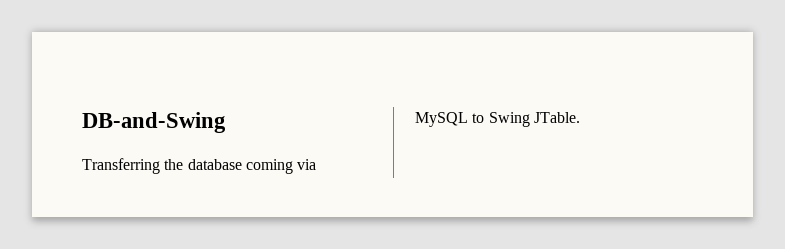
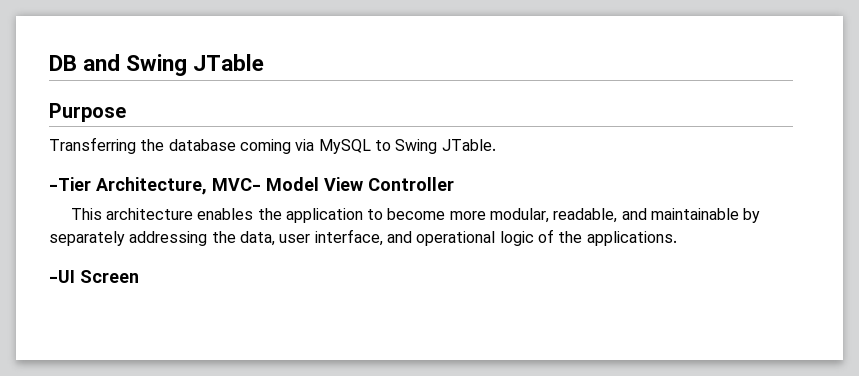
[82,112,226,133] DB-and-Swing -> [49,54,265,76] [49,103,126,122] DB and Swing JTable // Purpose
(580, 117) none -> [49,177,454,195] [70,208,761,223] [49,229,677,246] [49,270,139,283] // -Tier Architecture, MVC- Model View Controller // This architecture enables the application to become more modular, readable, and maintainable by separately addressing the data, user interface, and operational logic of the applications. // -UI Screen

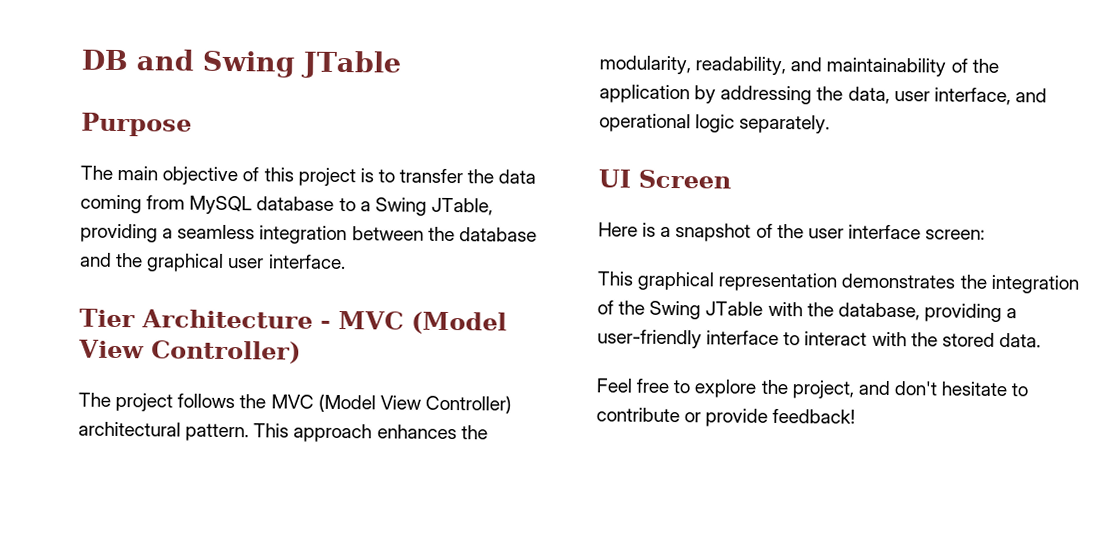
[49,137,496,154] [49,177,454,195] [70,208,761,223] [49,231,125,246] Transferring the database coming via MySQL to Swing JTable. // -Tier Architecture, MVC- Model View Controller // This architecture enables the application to become more modular, readable, and maintainable by separately -> [80,165,537,187] [80,194,493,216] [80,223,537,245] [79,252,346,272] [79,308,507,335] [78,339,301,364] [78,392,512,414] [78,421,488,443] [599,55,999,77] [599,84,717,104] The main objective of this project is to transfer the data coming from MySQL database to a Swing JTable, providing a seamless integration between the database and the graphical user interface. // Tier Architecture - MVC (Model View Controller) // The project follows the MVC (Model View Controller) architectural pattern. This approach enhances the modularity, readability, and maintainability of the application by
[537,229,677,246] [49,270,139,283] of the applications. // -UI Screen -> [739,114,831,134] [598,169,731,189] [598,222,986,242] [597,271,1079,294] [597,300,1018,323] [597,329,1041,349] [596,378,1029,399] [596,407,856,427] separately. // UI Screen // Here is a snapshot of the user interface screen: // This graphical representation demonstrates the integration of the Swing JTable with the database, providing a user-friendly interface to interact with the stored data. // Feel free to explore the project, and don't hesitate to contribute or provide feedback!

